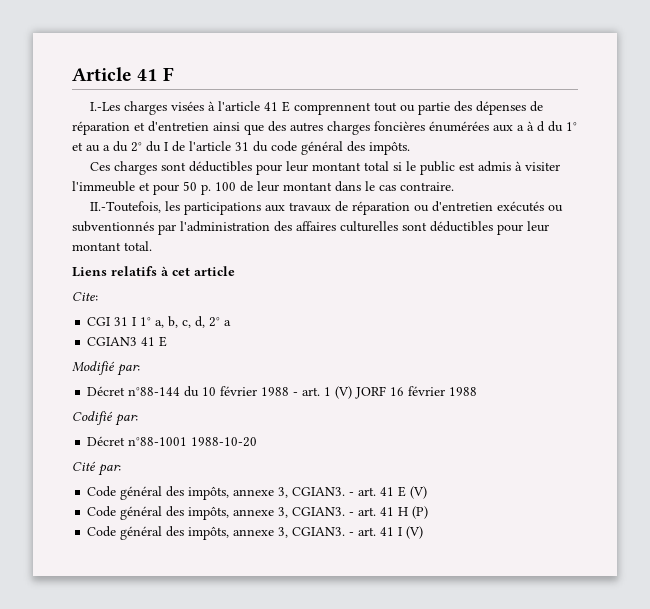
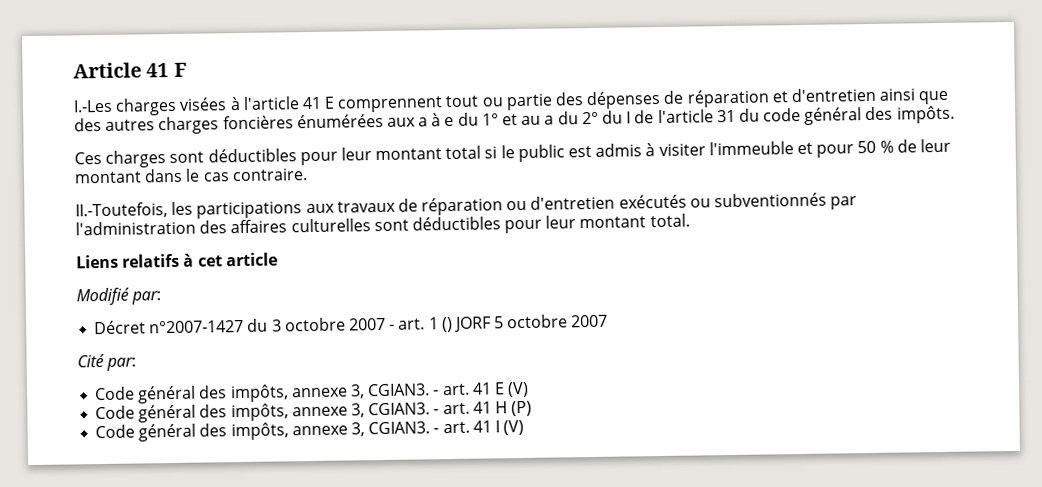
[537,121,545,132] d -> [444,116,455,127] e
[201,182,236,195] p. 100 -> [879,140,894,153] %
[72,292,98,301] [87,316,232,328] [87,336,168,347] [72,361,140,376] [87,386,478,399] [72,411,138,426] [87,436,258,447] Cite: // CGI 31 I 1° a, b, c, d, 2° a // CGIAN3 41 E // Modifié par: // Décret n°88-144 du 10 février 1988 - art. 1 (V) JORF 16 février 1988 // Codifié par: // Décret n°88-1001 1988-10-20 -> [76,287,162,306] [94,314,609,335] Modifié par: // Décret n°2007-1427 du 3 octobre 2007 - art. 1 () JORF 5 octobre 2007

